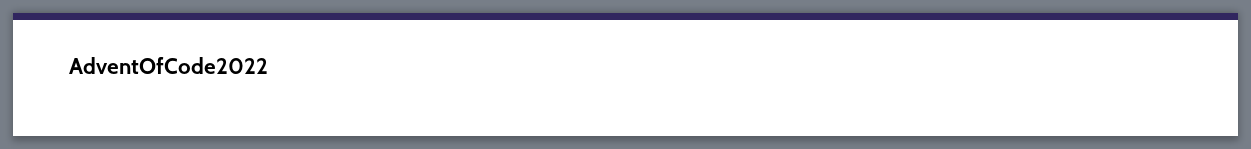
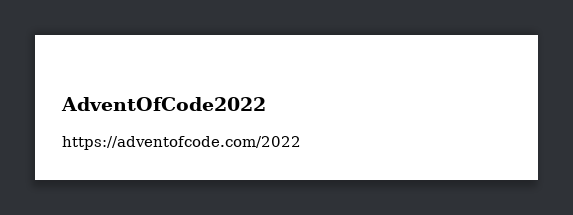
(268, 65) none -> [62,136,301,150] // https://adventofcode.com/2022

